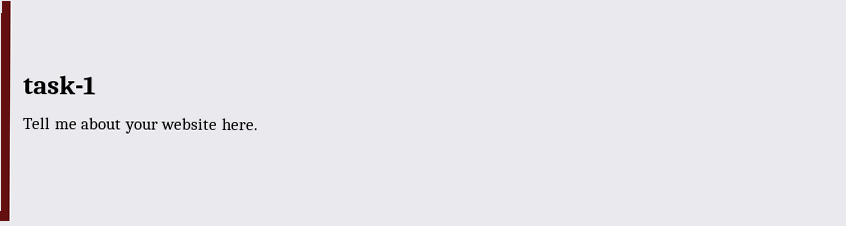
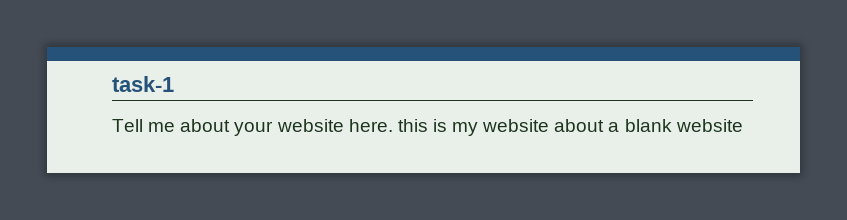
(258, 124) none -> [397,119,743,136] this is my website about a blank website

